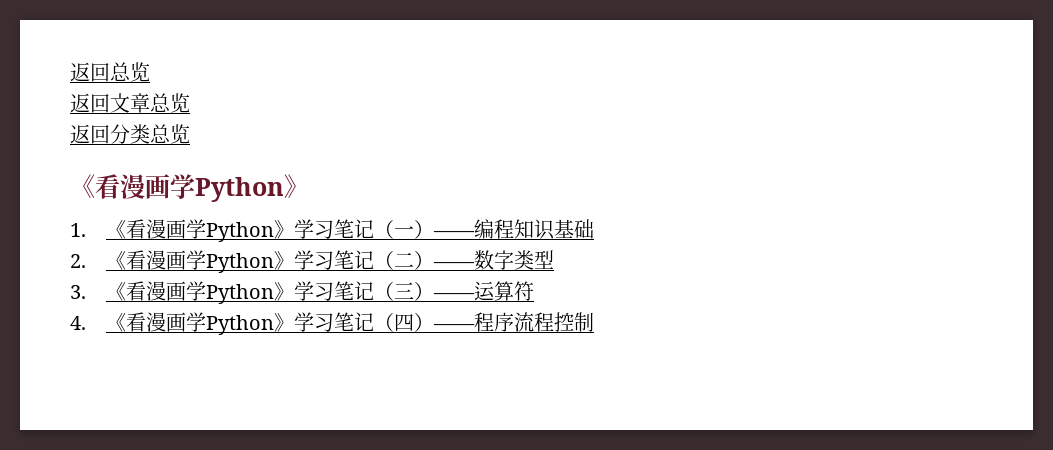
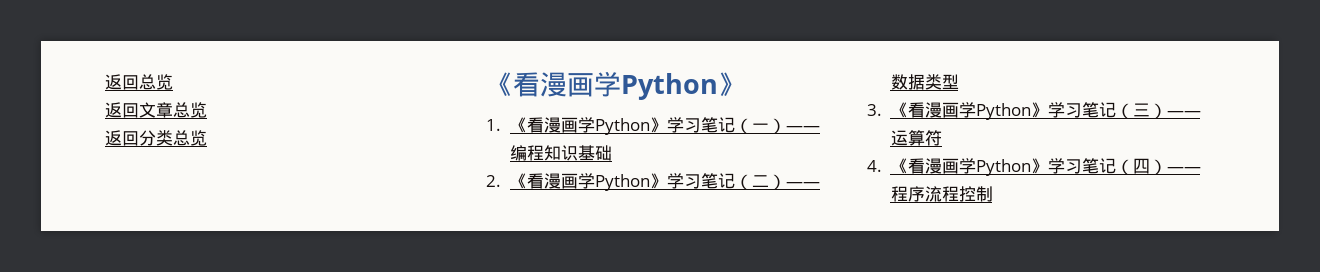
[493,250,514,270] 字 -> [907,74,925,90] 据

